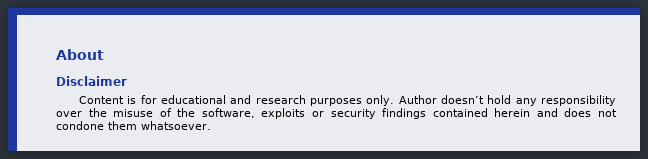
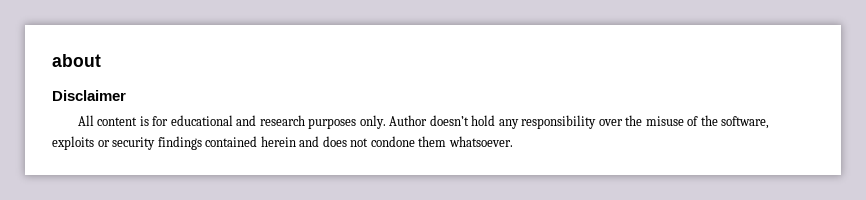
[56,49,104,60] About -> [52,54,101,67] about
[78,96,124,104] Content -> [77,115,138,126] All content

